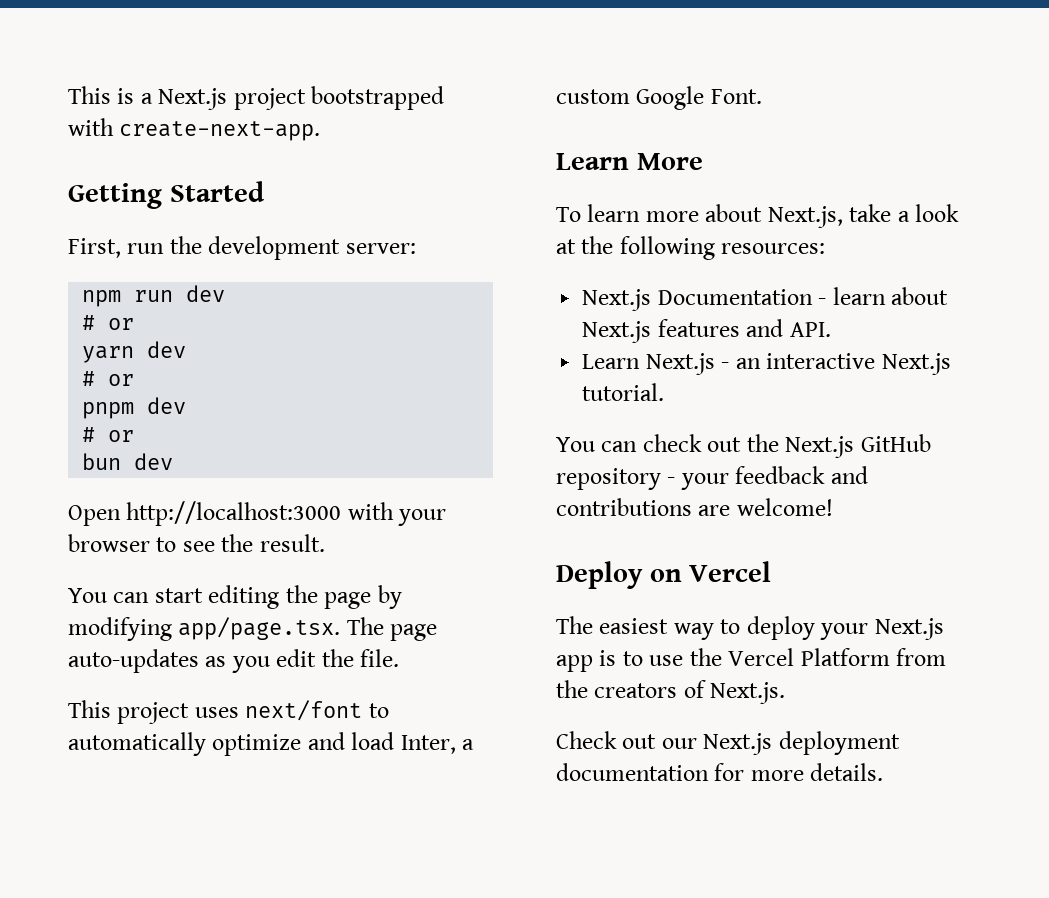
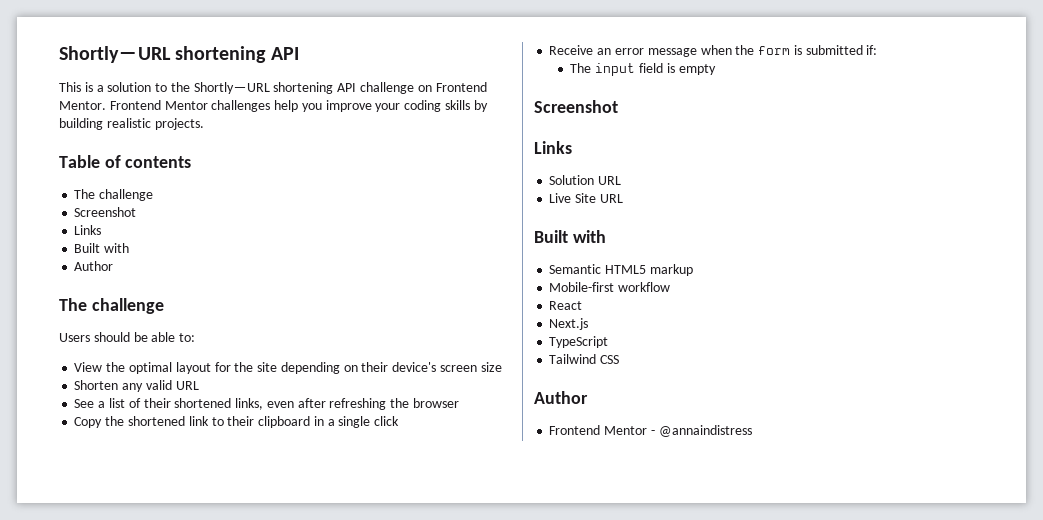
[68,86,445,110] [68,118,321,141] [68,181,265,209] [68,236,416,260] [82,285,226,307] [82,315,135,330] [82,341,187,363] [82,371,135,386] [82,397,187,419] [82,427,135,442] [82,453,174,470] [68,501,447,526] [68,534,325,552] [68,585,402,609] [68,617,438,641] [68,649,400,673] [68,700,389,724] [68,732,475,756] [556,86,762,110] [556,153,703,170] [556,204,960,228] [556,236,826,260] [582,287,949,311] [582,319,831,343] [582,353,951,375] [582,383,665,401] [556,434,931,458] [556,466,868,490] [556,498,833,516] [556,561,772,589] [556,616,944,640] [556,648,947,672] [556,680,786,704] [556,731,900,755] [556,763,884,781] This is a Next.js project bootstrapped with create-next-app. // Getting Started // First, run the development server: // npm run dev // # or // yarn dev // # or // pnpm dev // # or // bun dev // Open http://localhost:3000 with your browser to see the result. // You can start editing the page by modifying app/page.tsx. The page auto-updates as you edit the file. // This project uses next/font to automatically optimize and load Inter, a custom Google Font. // Learn More // To learn more about Next.js, take a look at the following resources: // Next.js Documentation - learn about Next.js features and API. // Learn Next.js - an interactive Next.js tutorial. // You can check out the Next.js GitHub repository - your feedback and contributions are welcome! // Deploy on Vercel // The easiest way to deploy your Next.js app is to use the Vercel Platform from the creators of Next.js. // Check out our Next.js deployment documentation for more details. -> [59,46,299,63] [59,82,487,94] [59,100,488,112] [59,118,204,130] [59,155,192,168] [74,189,154,201] [74,207,137,217] [74,225,102,235] [74,243,130,253] [74,261,114,271] [59,298,164,314] [59,332,196,342] [74,362,502,374] [74,380,199,392] [74,398,459,410] [74,416,400,428] [549,45,878,57] [570,63,716,76] [534,100,618,113] [534,141,572,154] [549,175,622,185] [549,193,623,203] [534,230,606,243] [549,264,693,276] [549,282,671,292] [549,301,583,310] [549,318,589,330] [549,336,609,348] [549,354,620,364] [534,391,588,404] [549,425,752,437] Shortly－URL shortening API // This is a solution to the Shortly－URL shortening API challenge on Frontend Mentor. Frontend Mentor challenges help you improve your coding skills by building realistic projects. // Table of contents // The challenge // Screenshot // Links // Built with // Author // The challenge // Users should be able to: // View the optimal layout for the site depending on their device's screen size // Shorten any valid URL // See a list of their shortened links, even after refreshing the browser // Copy the shortened link to their clipboard in a single click // Receive an error message when the form is submitted if: // The input field is empty // Screenshot // Links // Solution URL // Live Site URL // Built with // Semantic HTML5 markup // Mobile-first workflow // React // Next.js // TypeScript // Tailwind CSS // Author // Frontend Mentor - @annaindistress

